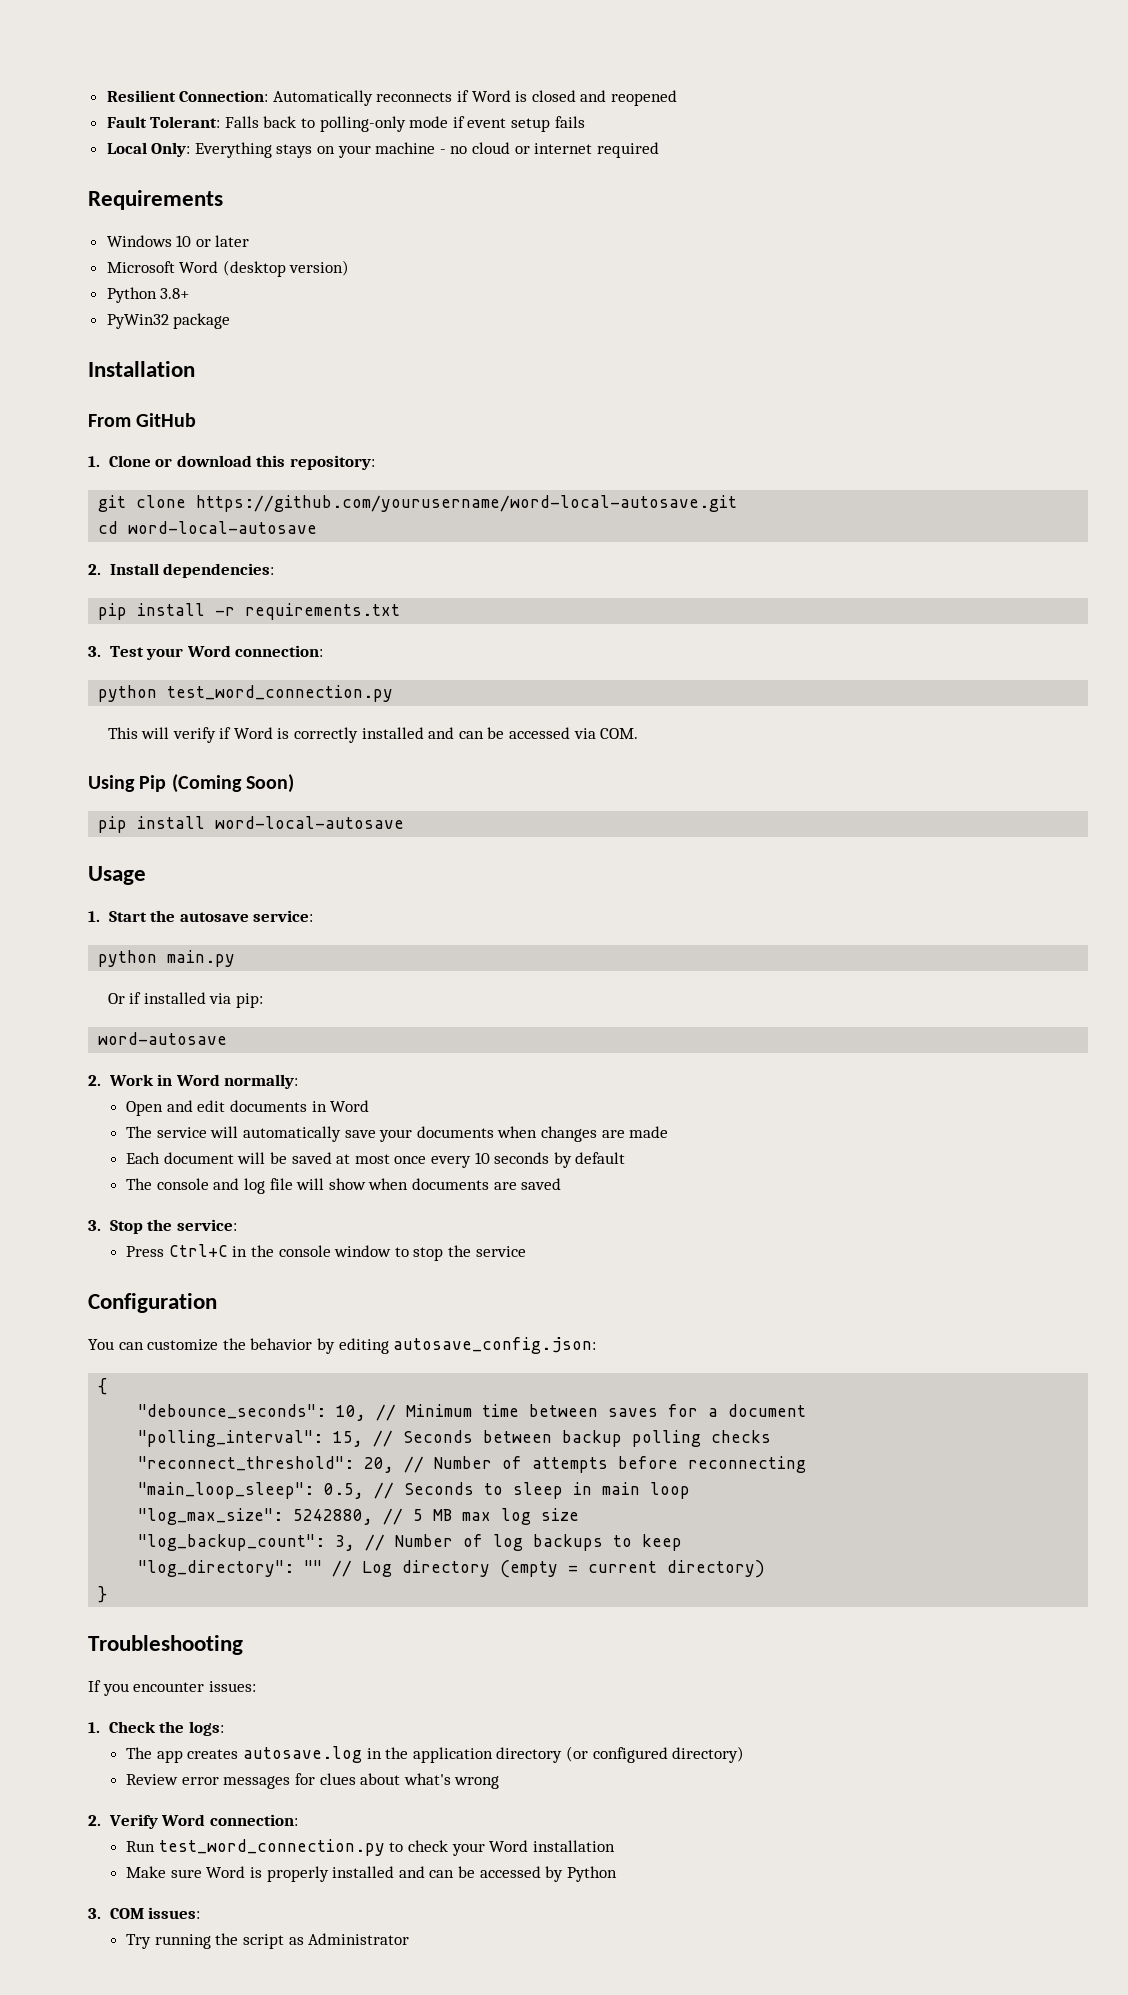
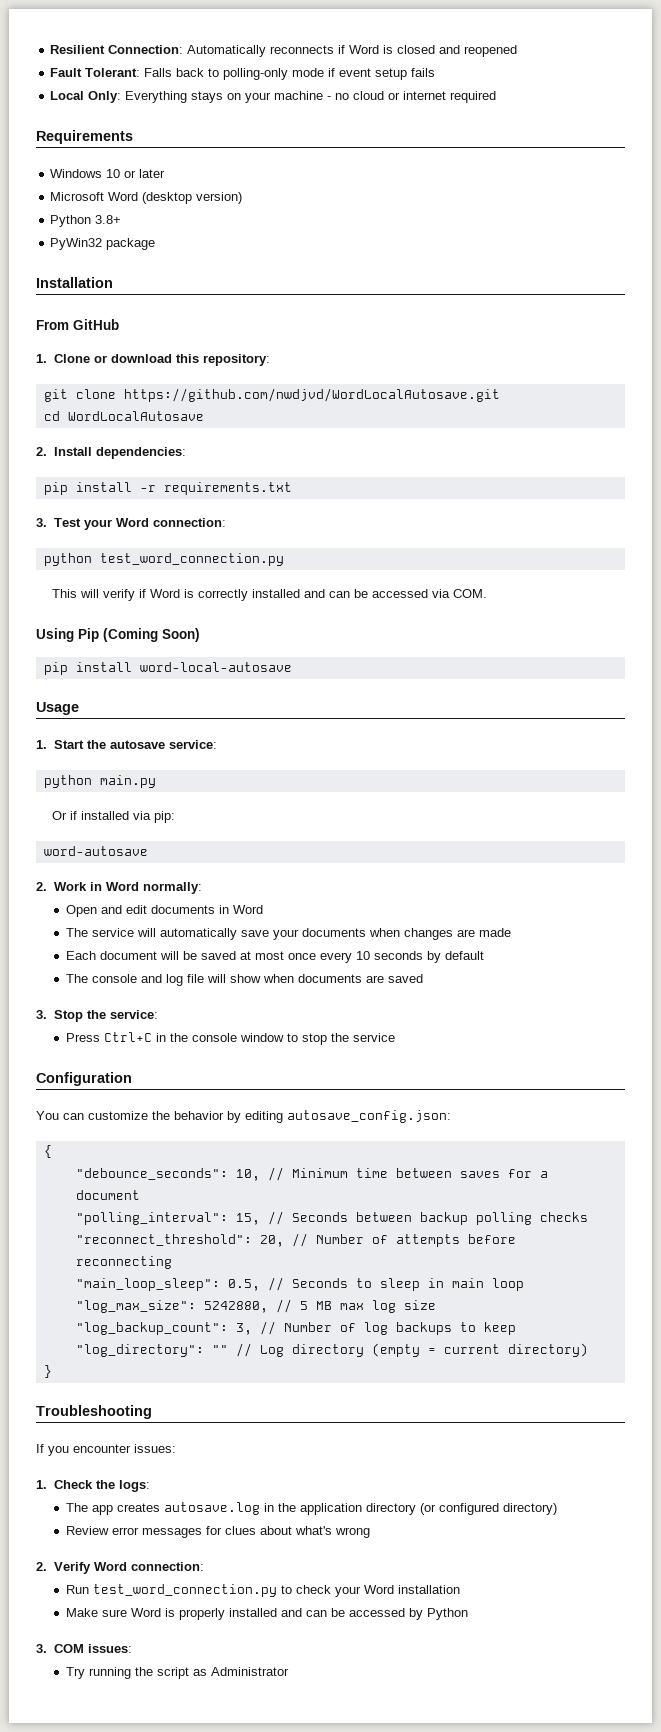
[196,495,738,512] https://github.com/yourusername/word-local-autosave.git -> [123,388,500,402] https://github.com/nwdjvd/WordLocalAutosave.git
[128,521,318,534] word-local-autosave -> [67,411,204,421] WordLocalAutosave

